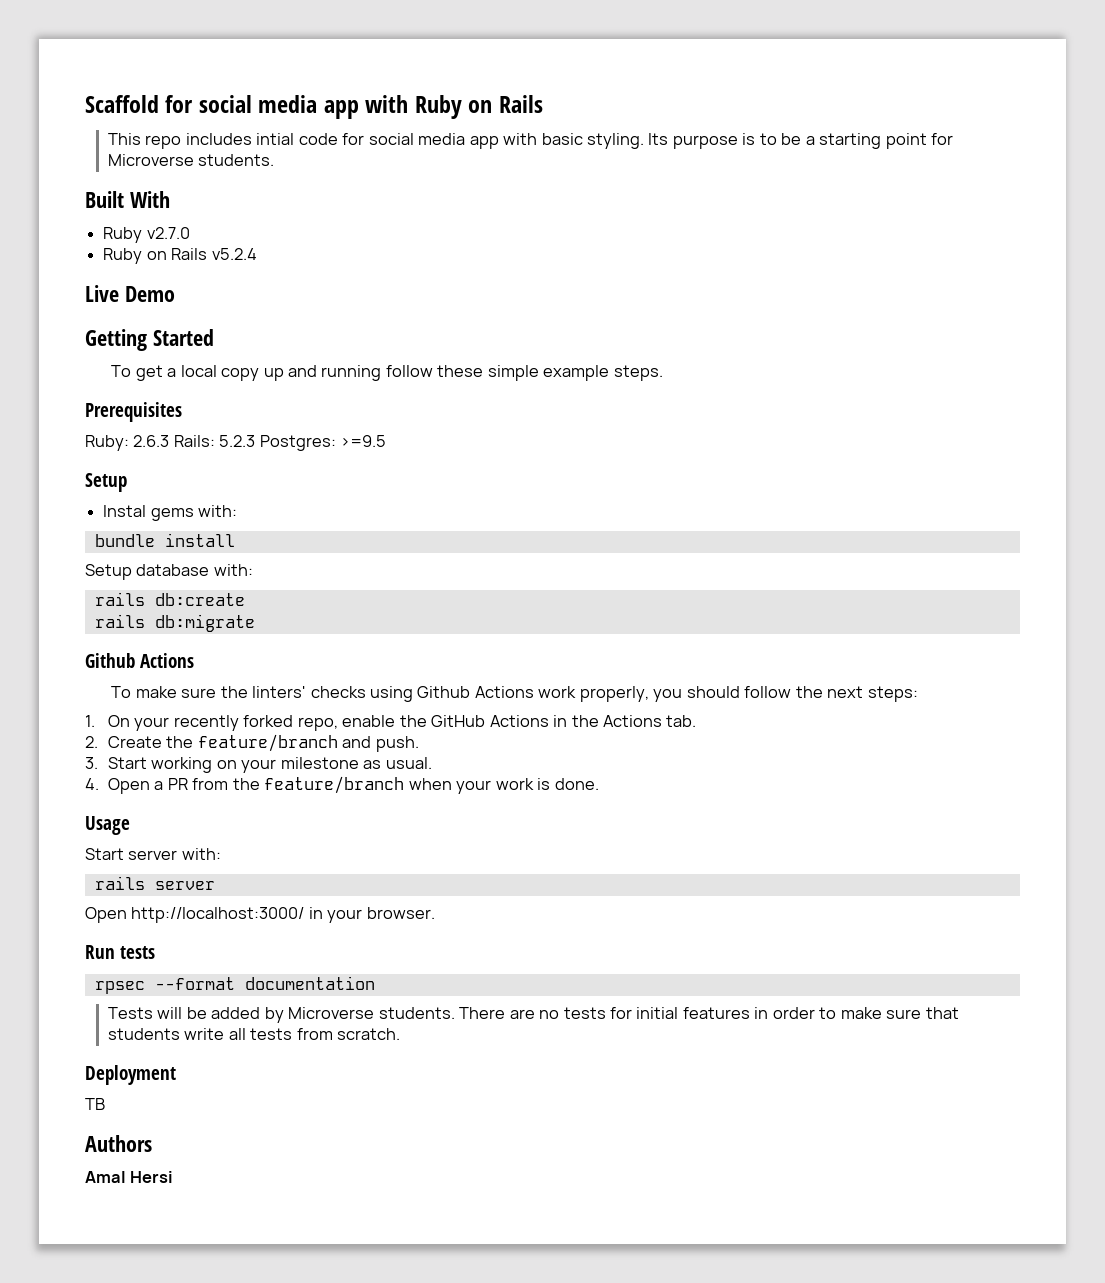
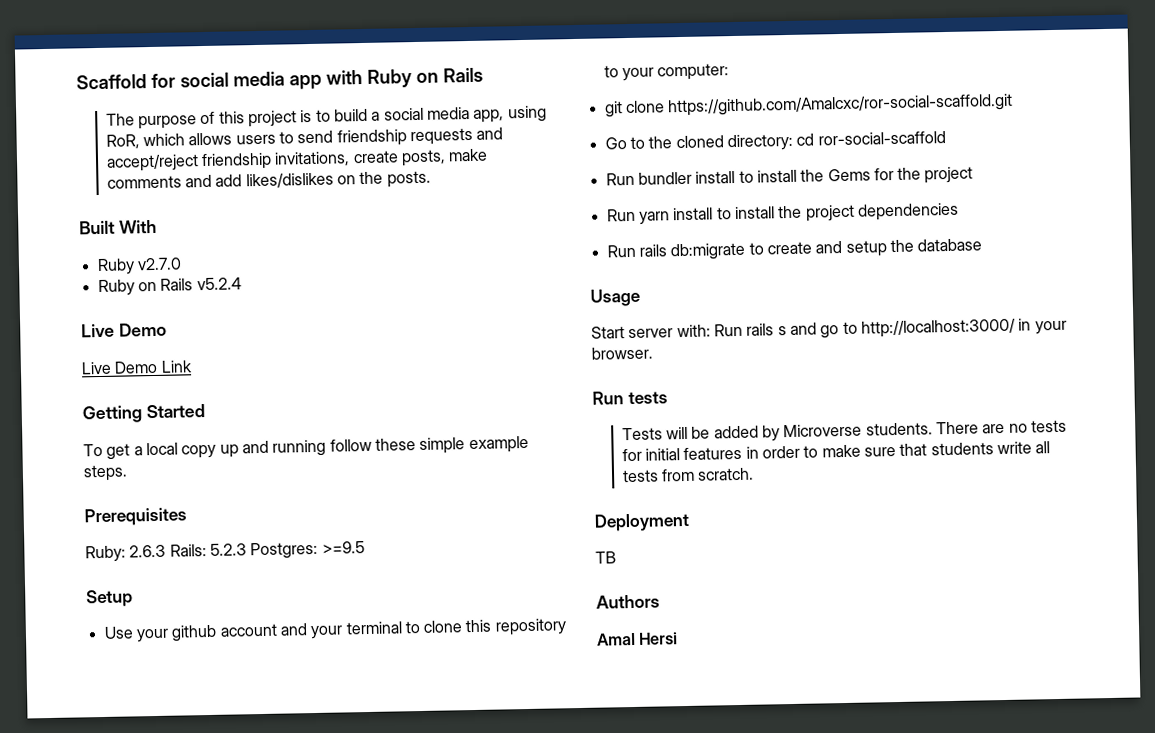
[107,133,954,149] [107,154,275,166] This repo includes intial code for social media app with basic styling. Its purpose is to be a starting point for Microverse students. -> [105,105,547,130] [105,127,504,149] [105,148,489,172] [106,170,431,189] The purpose of this project is to build a social media app, using RoR, which allows users to send friendship requests and accept/reject friendship invitations, create posts, make comments and add likes/dislikes on the posts.
(175, 294) none -> [81,360,193,375] // Live Demo Link
[103,505,238,521] [94,533,235,547] [85,564,253,580] [94,592,245,606] [94,614,255,632] [85,653,195,668] [111,686,918,702] [85,715,697,731] [85,734,419,752] [85,757,432,773] [85,776,599,794] [85,816,130,835] [85,848,221,860] [94,876,215,890] [85,907,127,923] Instal gems with: // bundle install // Setup database with: // rails db:create // rails db:migrate // Github Actions // To make sure the linters' checks using Github Actions work properly, you should follow the next steps: // 1. On your recently forked repo, enable the GitHub Actions in the Actions tab. // 2. Create the feature/branch and push. // 3. Start working on your milestone as usual. // 4. Open a PR from the feature/branch when your work is done. // Usage // Start server with: // rails server // Open -> [103,618,567,643] [603,63,730,82] [604,93,1014,118] [604,131,946,152] [605,166,974,186] [606,202,959,225] [606,238,983,261] [590,288,640,307] [591,321,858,339] Use your github account and your terminal to clone this repository to your computer: // git clone https://github.com/Amalcxc/ror-social-scaffold.git // Go to the cloned directory: cd ror-social-scaffold // Run bundler install to install the Gems for the project // Run yarn install to install the project dependencies // Run rails db:migrate to create and setup the database // Usage // Start server with: Run rails s and go to
[94,976,375,994] // rpsec --format documentation -> (668, 398) none

